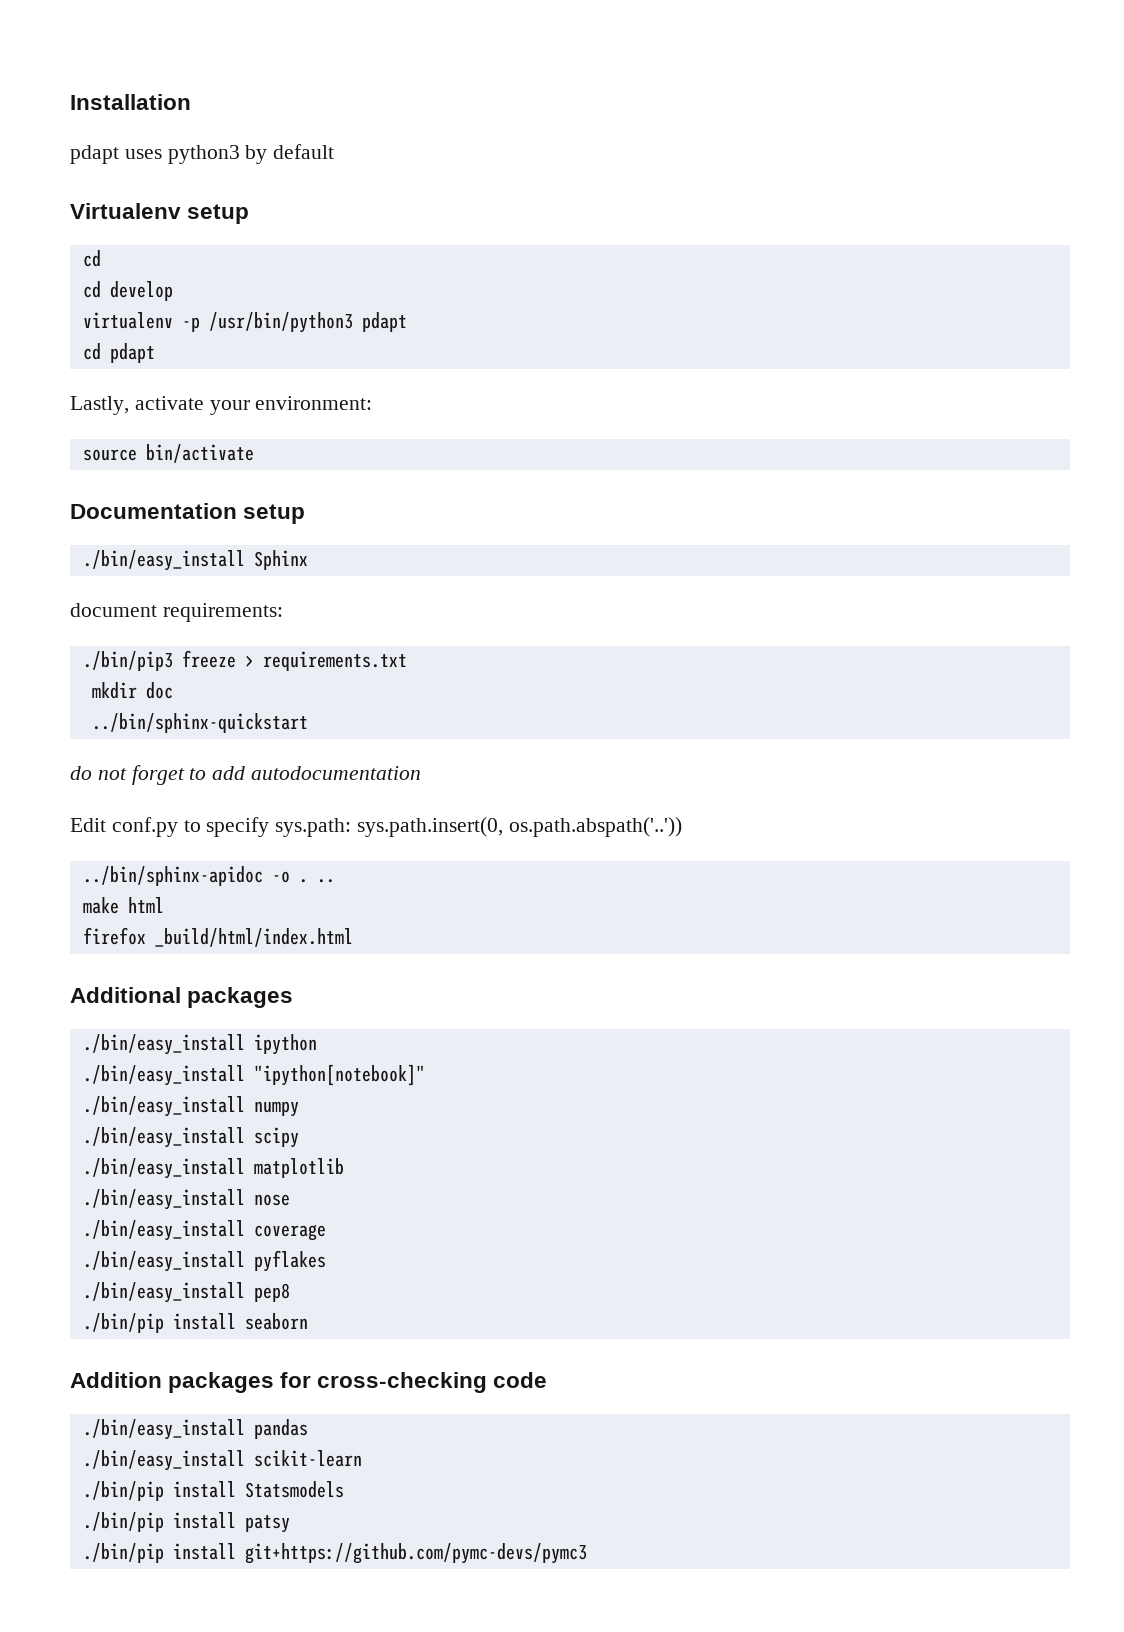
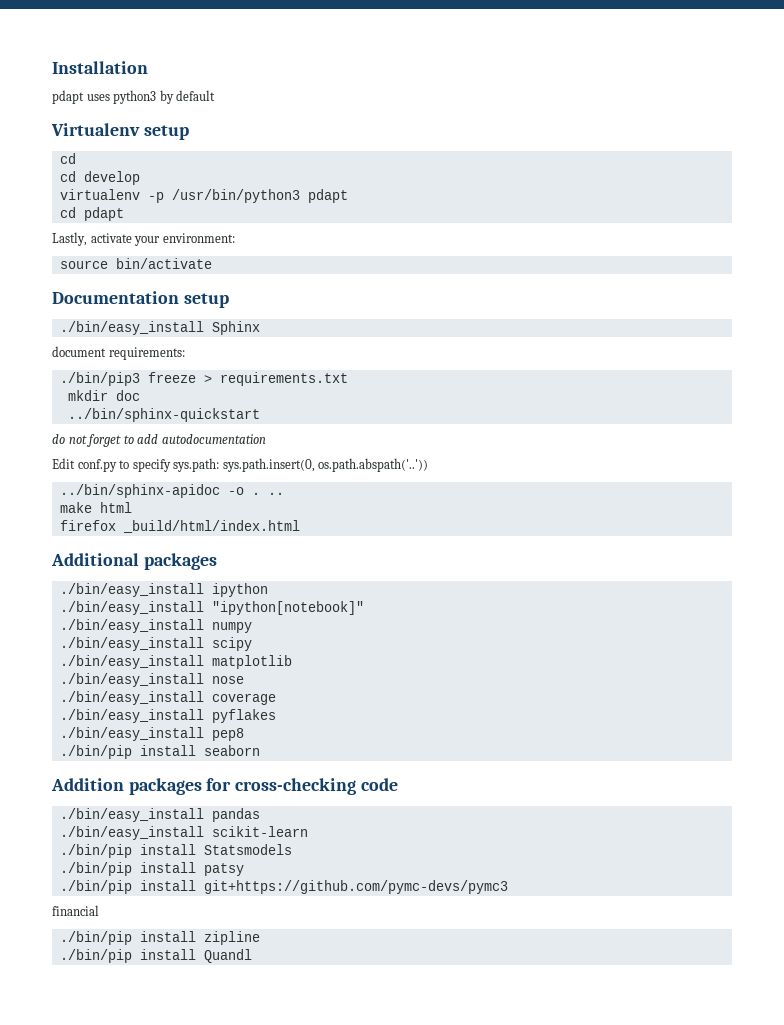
(587, 1553) none -> [52,905,99,916] [59,931,260,945] [59,949,252,963] // financial // ./bin/pip install zipline // ./bin/pip install Quandl

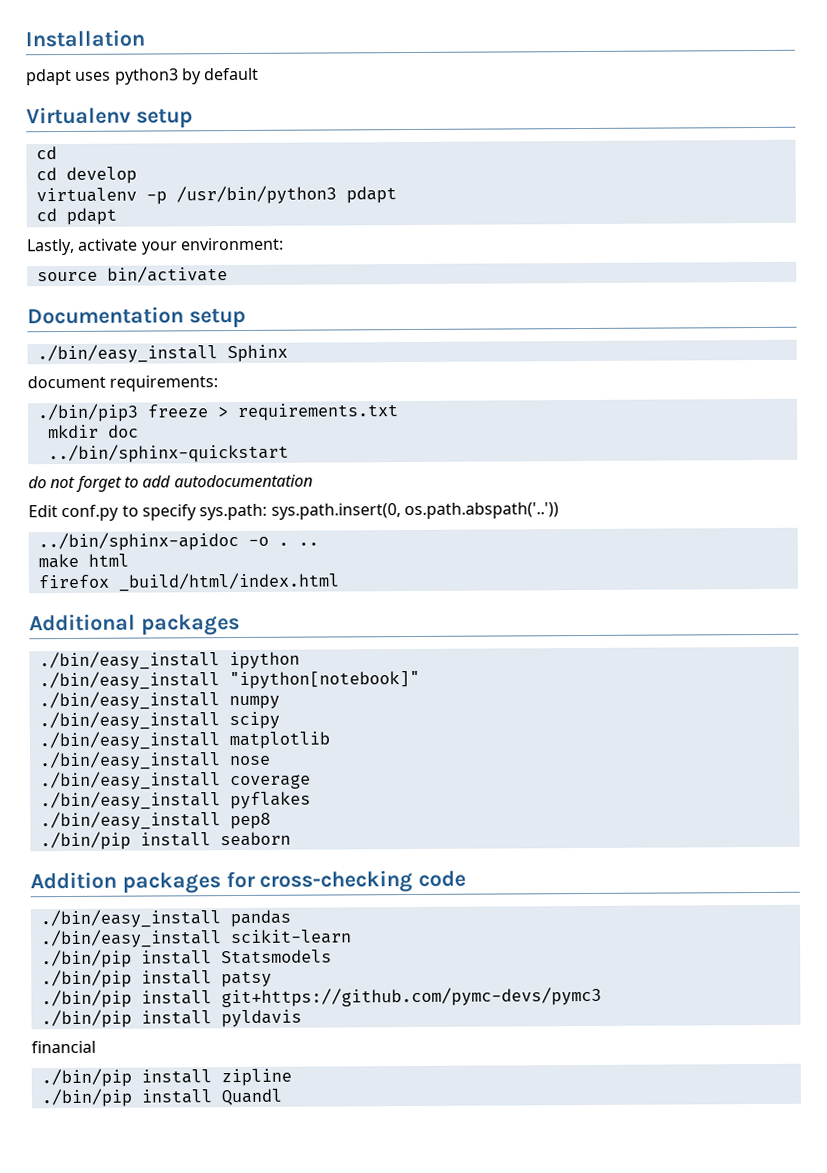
(508, 887) none -> [40,1009,302,1029] // ./bin/pip install pyldavis

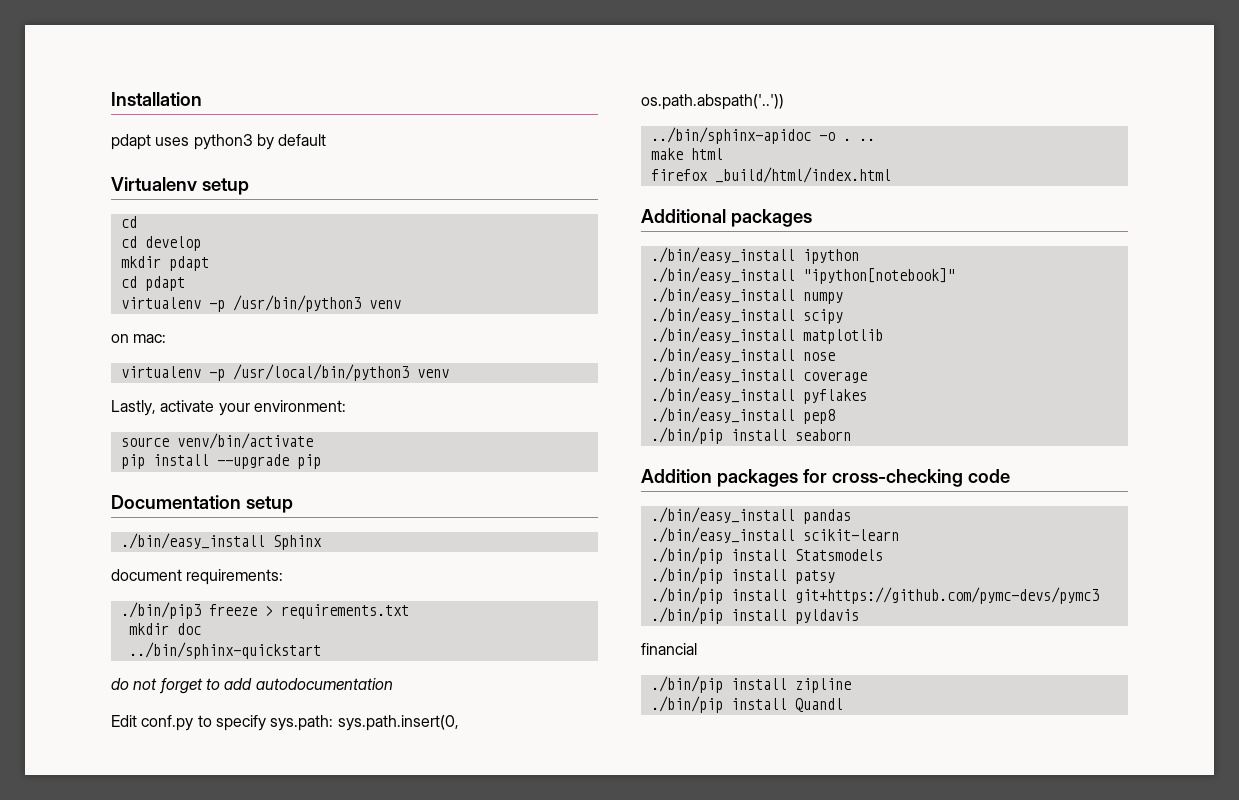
[35,185,337,205] virtualenv -p /usr/bin/python3 -> [120,256,161,268] mkdir
(117, 216) none -> [120,295,401,312] [111,334,167,343] [120,364,449,381] // virtualenv -p /usr/bin/python3 venv // on mac: // virtualenv -p /usr/local/bin/python3 venv
[106,266,228,283] bin/activate -> [176,433,313,449] [120,454,321,469] venv/bin/activate // pip install --upgrade pip

